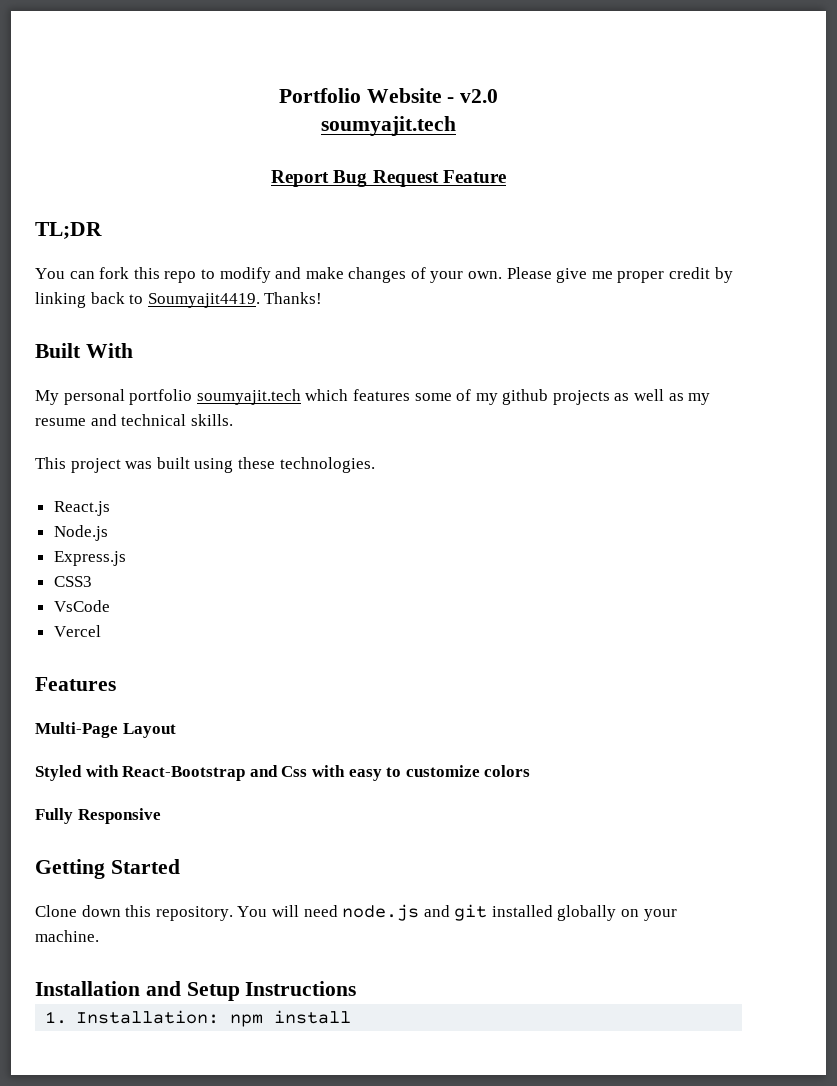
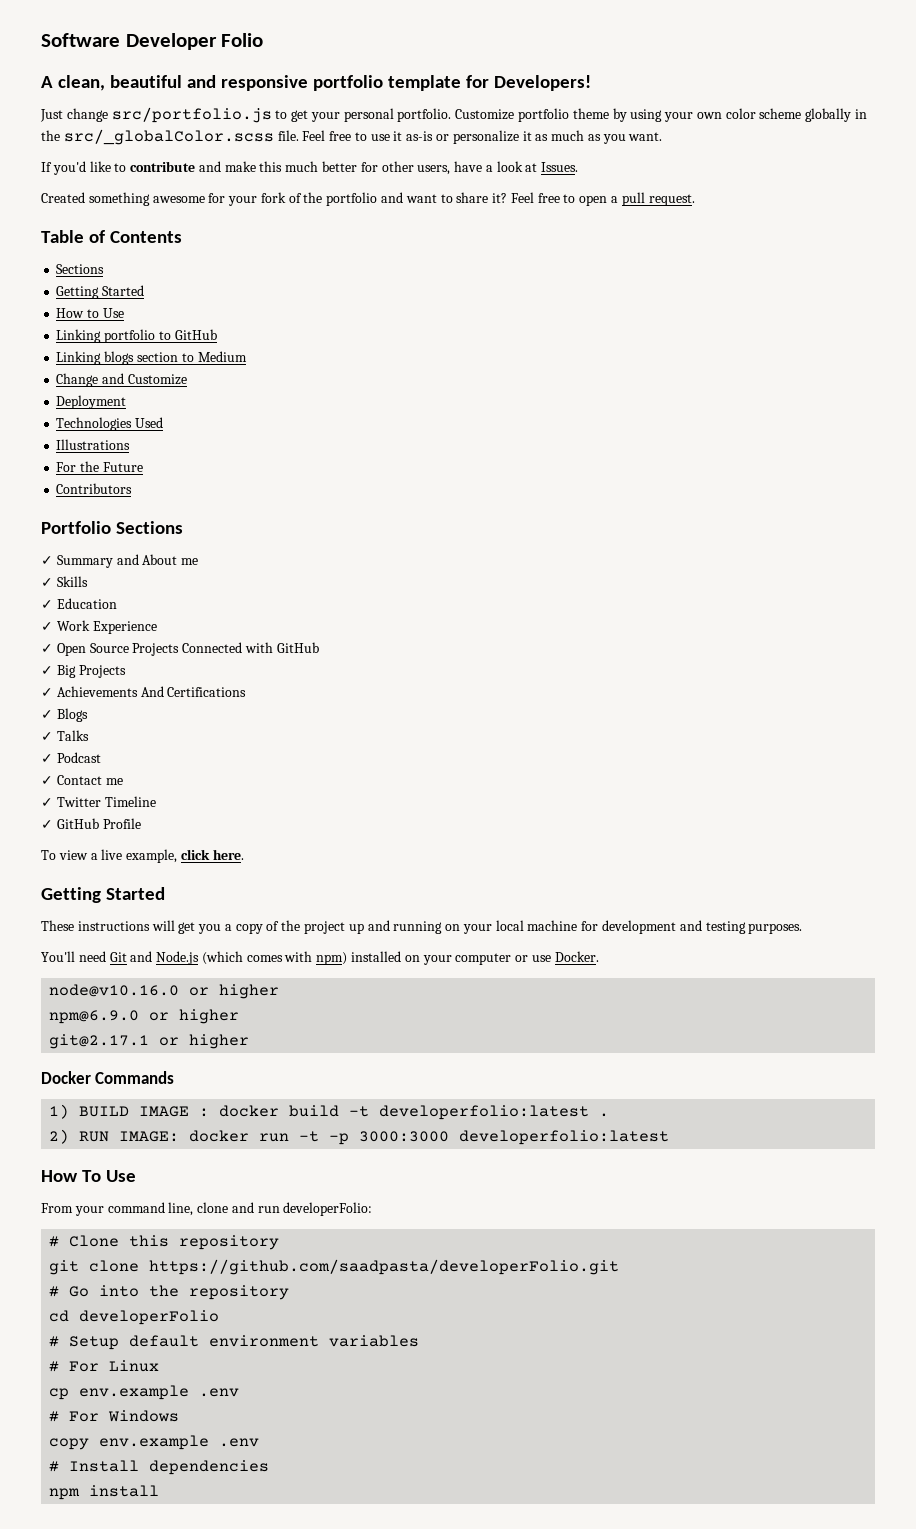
[278,88,499,103] [321,116,456,136] [271,170,506,187] [35,222,102,239] [35,267,733,283] [35,292,323,308] [35,343,133,358] [35,389,711,405] [35,414,233,426] [35,457,375,473] [53,501,110,516] [53,525,108,541] [53,551,126,566] [53,576,92,587] [53,600,110,612] [53,625,101,637] [35,677,116,691] [35,722,176,738] [35,765,531,781] [35,808,161,824] [35,859,180,879] [35,904,677,921] [35,930,99,942] [35,981,357,1001] [45,1010,219,1024] Portfolio Website - v2.0 // soumyajit.tech // Report Bug Request Feature // TL;DR // You can fork this repo to modify and make changes of your own. Please give me proper credit by linking back to Soumyajit4419. Thanks! // Built With // My personal portfolio soumyajit.tech which features some of my github projects as well as my resume and technical skills. // This project was built using these technologies. // React.js // Node.js // Express.js // CSS3 // VsCode // Vercel // Features // Multi-Page Layout // Styled with React-Bootstrap and Css with easy to customize colors // Fully Responsive // Getting Started // Clone down this repository. You will need node.js and git installed globally on your machine. // Installation and Setup Instructions // 1. Installation: -> [41,33,264,50] [41,75,591,91] [40,107,868,123] [41,129,663,145] [41,161,579,175] [41,192,695,206] [41,230,182,243] [56,264,105,274] [56,285,145,299] [56,308,124,318] [56,329,217,343] [56,351,247,365] [56,373,187,387] [56,395,127,409] [56,417,164,431] [56,439,131,450] [56,461,143,472] [56,483,133,494] [41,521,183,534] [41,554,199,568] [41,576,88,587] [41,598,117,609] [41,620,157,634] [41,642,319,656] [41,665,126,678] [41,686,247,697] [41,708,88,722] [41,730,89,741] [41,752,101,763] [41,775,123,785] [41,796,156,807] [41,818,141,829] [41,849,244,863] [41,887,165,903] [41,920,803,934] [41,951,599,965] [49,984,280,999] [49,1009,240,1024] [49,1034,250,1049] [41,1071,175,1084] [49,1104,610,1120] [49,1129,670,1145] [41,1170,136,1182] [41,1202,373,1216] [49,1235,280,1250] [49,1259,620,1275] [49,1285,290,1300] [49,1310,220,1325] [49,1335,420,1350] [49,1360,160,1372] [49,1385,240,1400] [49,1410,180,1422] [49,1435,260,1450] [49,1460,270,1475] Software Developer Folio // A clean, beautiful and responsive portfolio template for Developers! // Just change src/portfolio.js to get your personal portfolio. Customize portfolio theme by using your own color scheme globally in the src/_globalColor.scss file. Feel free to use it as-is or personalize it as much as you want. // If you'd like to contribute and make this much better for other users, have a look at Issues. // Created something awesome for your fork of the portfolio and want to share it? Feel free to open a pull request. // Table of Contents // Sections // Getting Started // How to Use // Linking portfolio to GitHub // Linking blogs section to Medium // Change and Customize // Deployment // Technologies Used // Illustrations // For the Future // Contributors // Portfolio Sections // ✓ Summary and About me // ✓ Skills // ✓ Education // ✓ Work Experience // ✓ Open Source Projects Connected with GitHub // ✓ Big Projects // ✓ Achievements And Certifications // ✓ Blogs // ✓ Talks // ✓ Podcast // ✓ Contact me // ✓ Twitter Timeline // ✓ GitHub Profile // To view a live example, click here. // Getting Started // These instructions will get you a copy of the project up and running on your local machine for development and testing purposes. // You'll need Git and Node.js (which comes with npm) installed on your computer or use Docker. // node@v10.16.0 or higher // npm@6.9.0 or higher // git@2.17.1 or higher // Docker Commands // 1) BUILD IMAGE : docker build -t developerfolio:latest . // 2) RUN IMAGE: docker run -t -p 3000:3000 developerfolio:latest // How To Use // From your command line, clone and run developerFolio: // # Clone this repository // git clone https://github.com/saadpasta/developerFolio.git // # Go into the repository // cd developerFolio // # Setup default environment variables // # For Linux // cp env.example .env // # For Windows // copy env.example .env // # Install dependencies //

